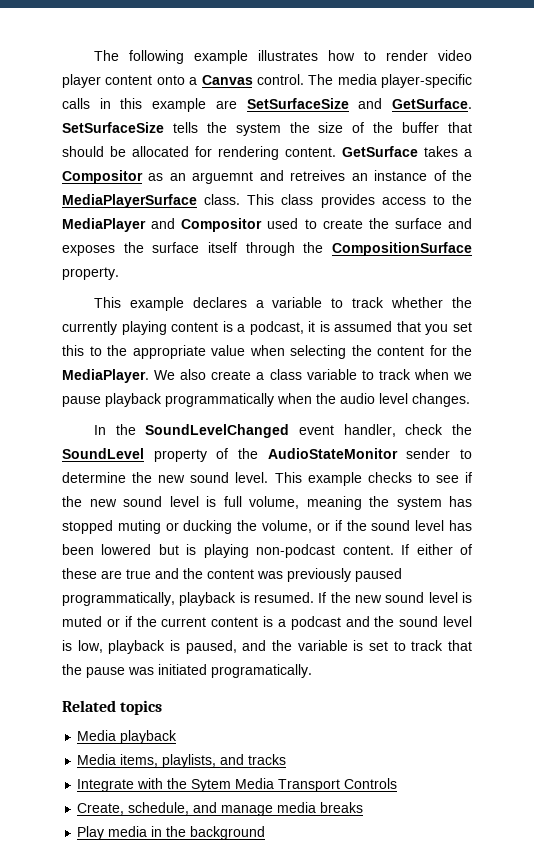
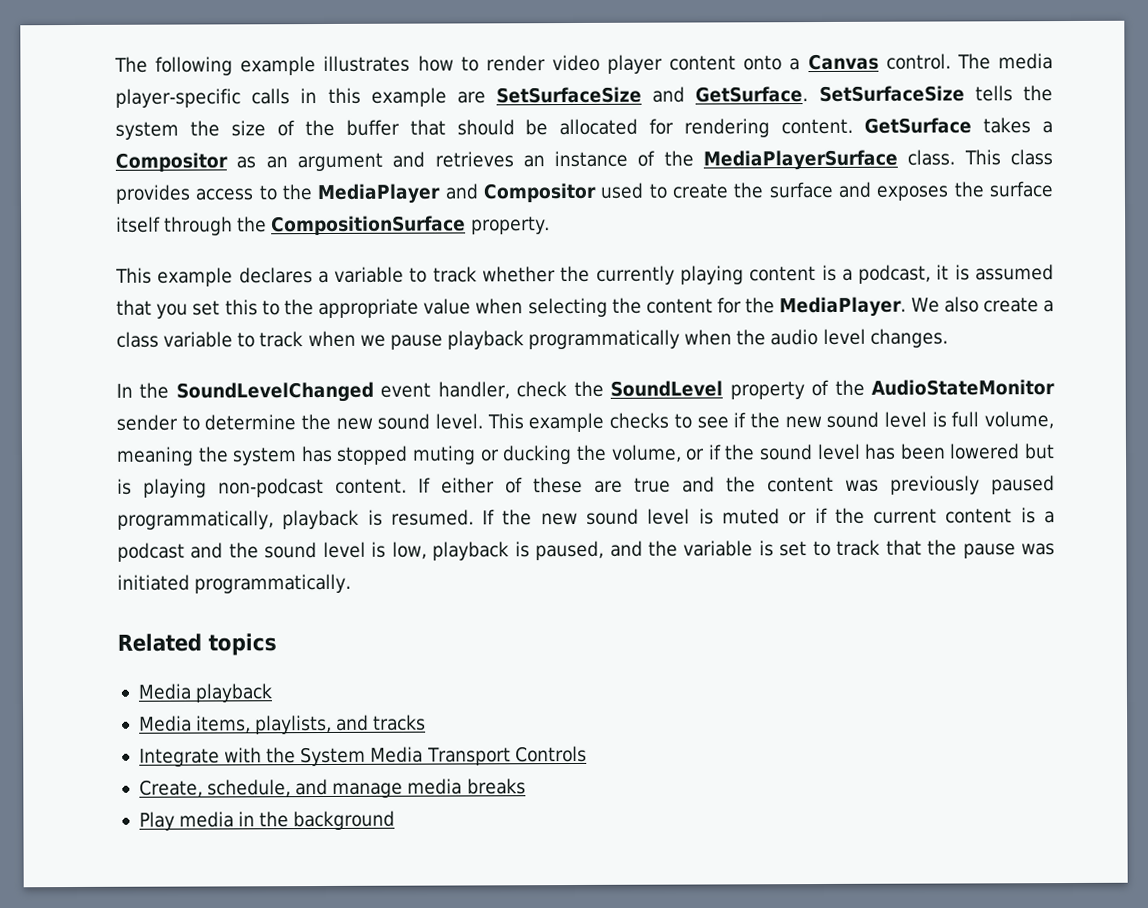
[192,170,346,184] arguemnt and retreives -> [296,151,514,172] argument and retrieves
[211,664,312,678] programatically. -> [194,573,352,594] programmatically.
[191,779,232,792] Sytem -> [300,746,367,767] System

